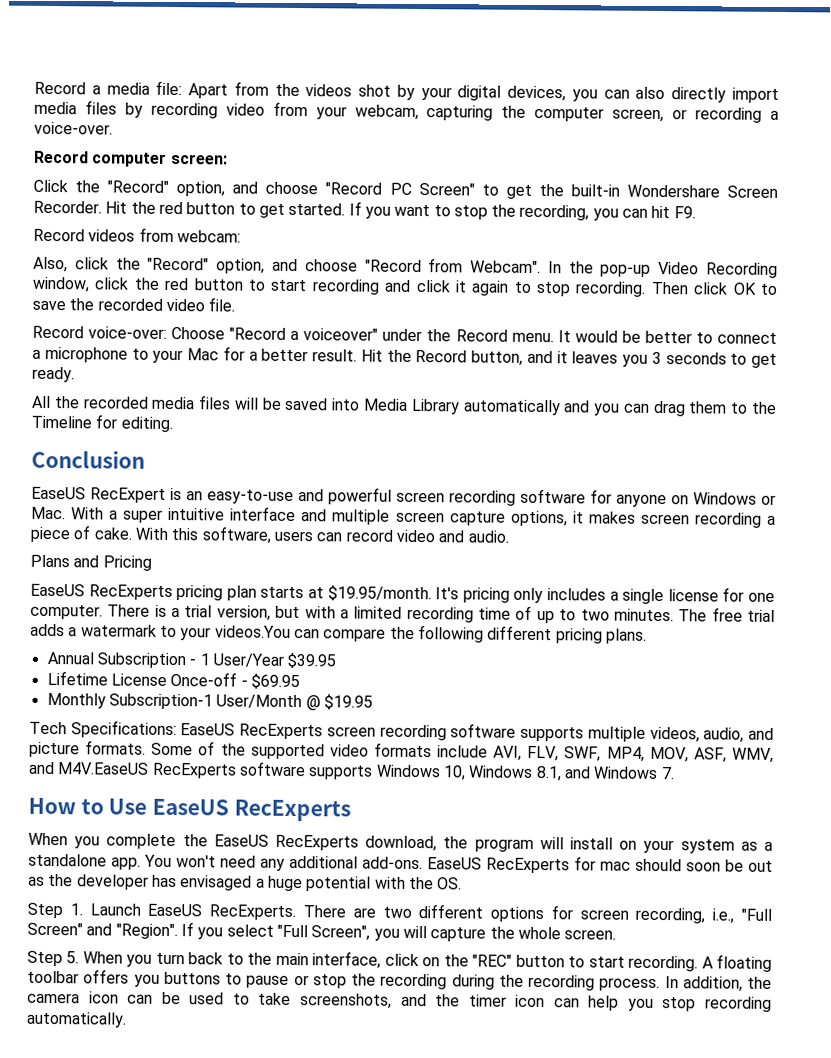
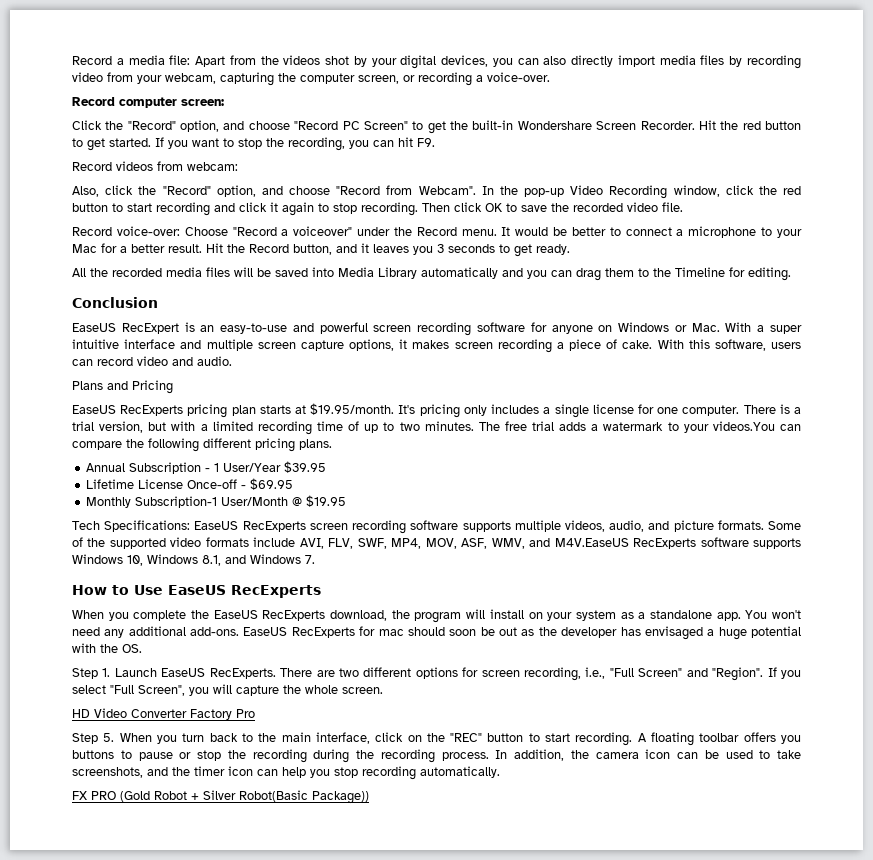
(617, 934) none -> [72,708,255,720] // HD Video Converter Factory Pro
(127, 1019) none -> [72,790,369,804] // FX PRO (Gold Robot + Silver Robot(Basic Package))

